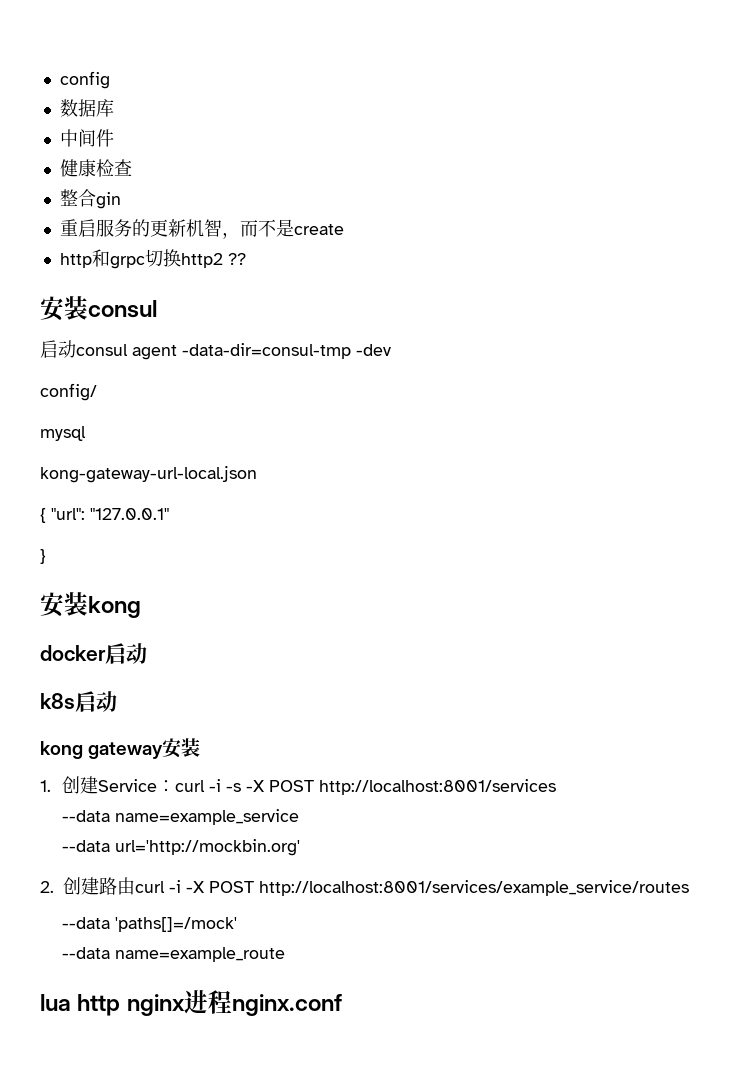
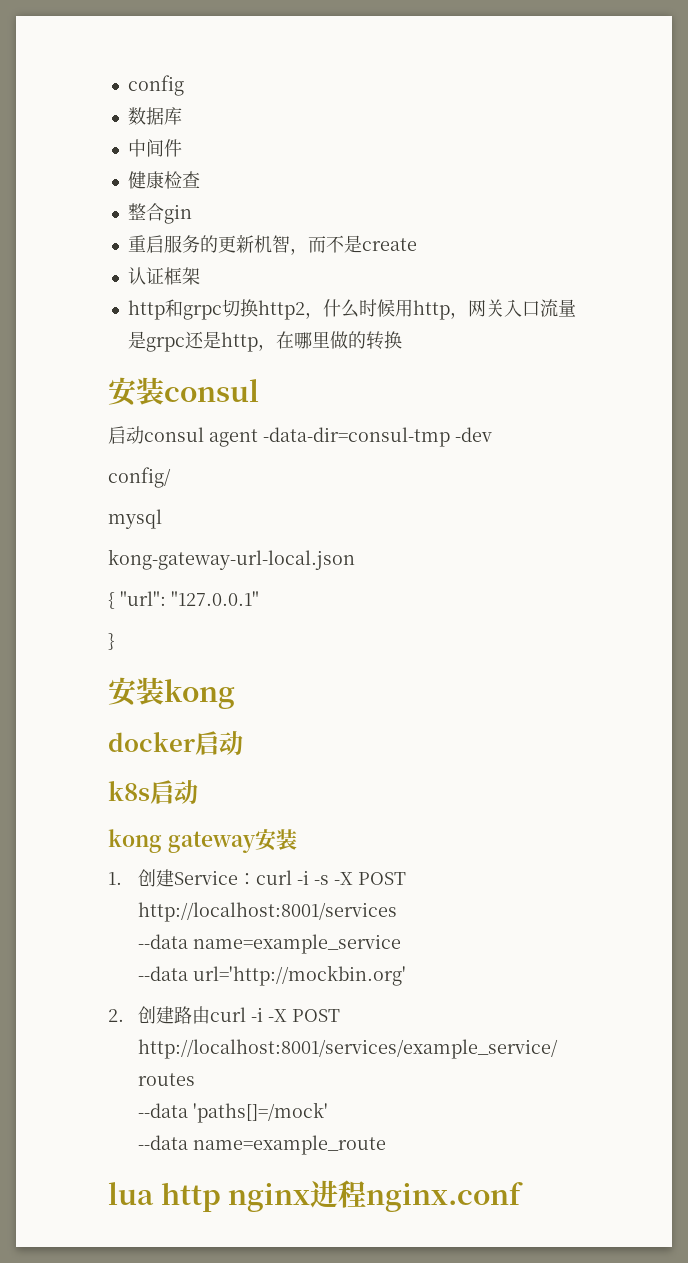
(344, 229) none -> [127,267,200,285] // 认证框架
[227,253,246,265] ?? -> [304,299,576,320] [127,331,402,352] ，什么时候用http，网关入口流量是grpc还是http，在哪里做的转换

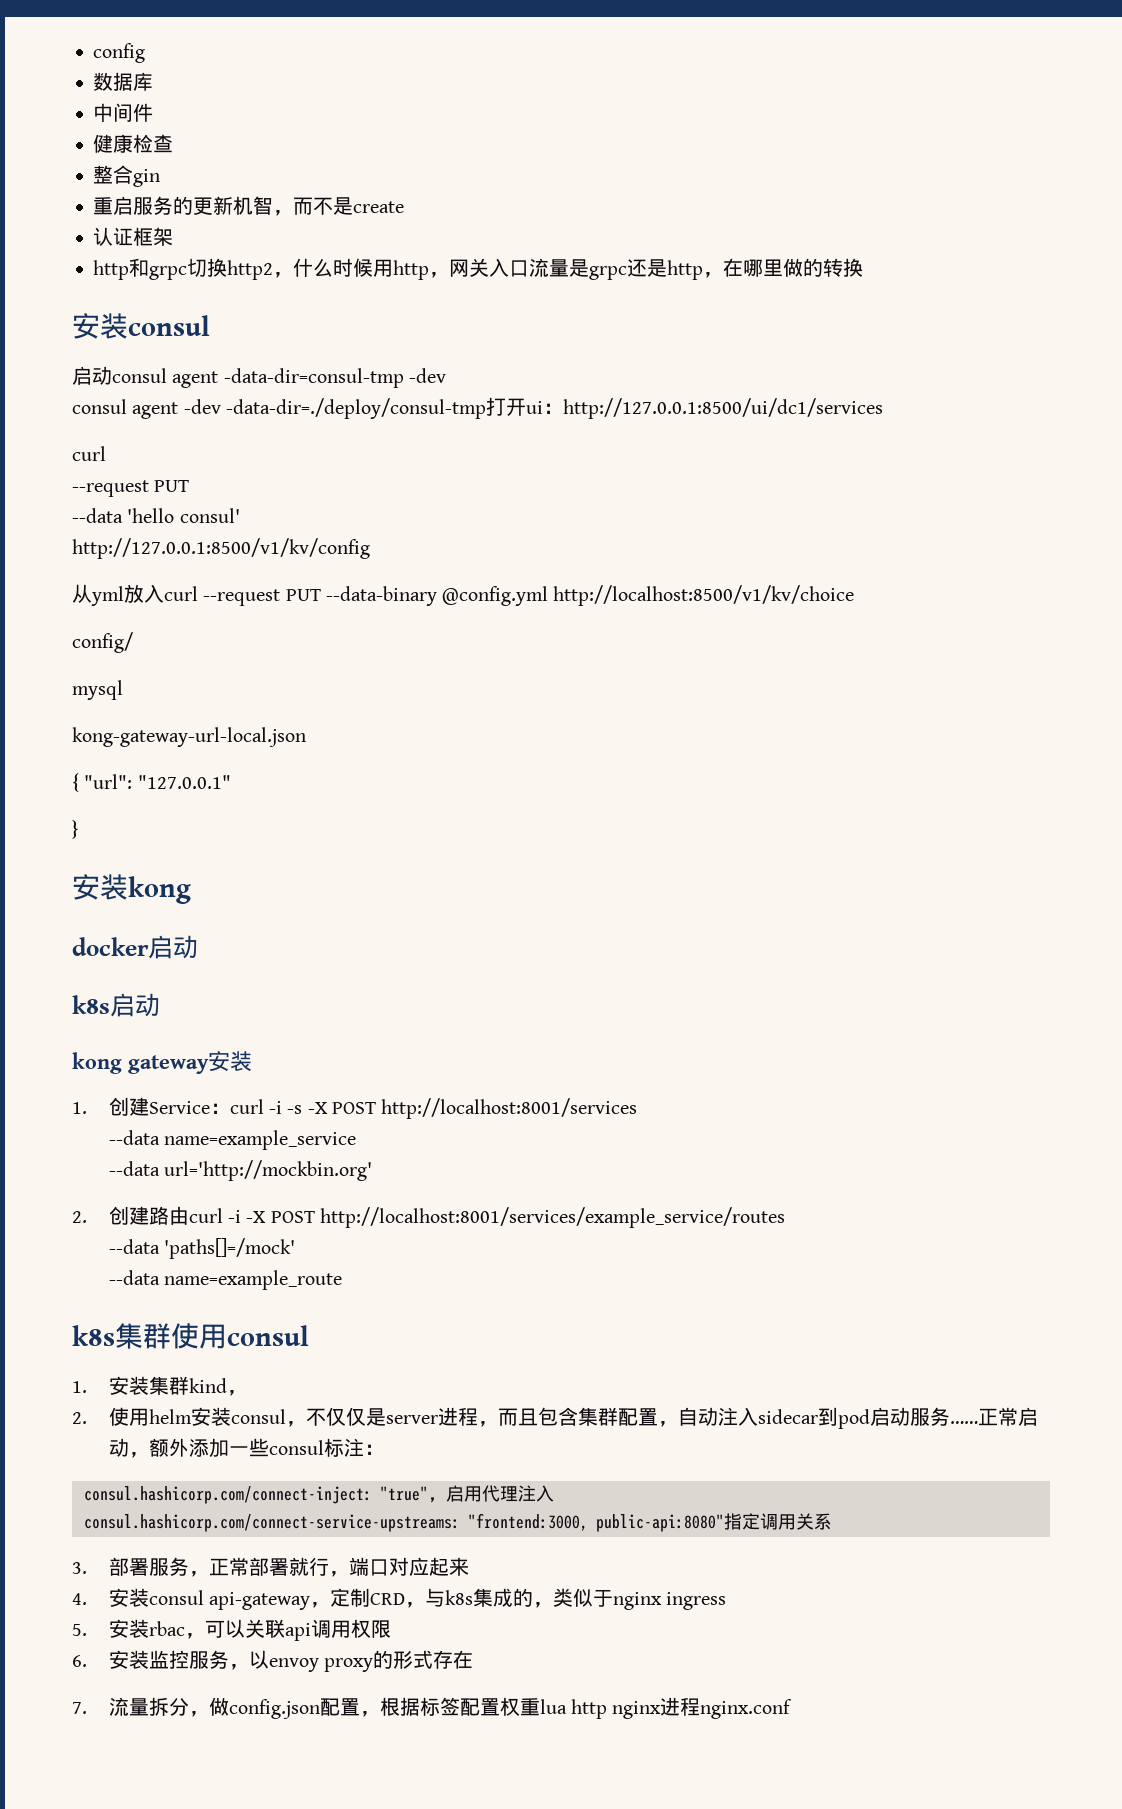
(492, 434) none -> [72,397,883,419] [72,446,106,461] [72,480,190,497] [72,508,240,523] [72,538,370,559] [72,584,855,606] // consul agent -dev -data-dir=./deploy/consul-tmp打开ui：http://127.0.0.1:8500/ui/dc1/services // curl // --request PUT // --data 'hello consul' // http://127.0.0.1:8500/v1/kv/config // 从yml放入curl --request PUT --data-binary @config.yml http://localhost:8500/v1/kv/choice
(386, 1145) none -> [72,1323,309,1349] [72,1376,247,1396] [72,1407,1038,1429] [108,1438,384,1458] [83,1485,554,1504] [83,1513,832,1532] [72,1557,469,1577] [72,1588,727,1610] [72,1619,391,1641] [72,1650,474,1672] [72,1697,540,1719] k8s集群使用consul // 1.安装集群kind， // 2.使用helm安装consul，不仅仅是server进程，而且包含集群配置，自动注入sidecar到pod启动服务……正常启动，额外添加一些consul标注： // consul.hashicorp.com/connect-inject: "true"，启用代理注入 // consul.hashicorp.com/connect-service-upstreams: "frontend:3000, public-api:8080"指定调用关系 // 3.部署服务，正常部署就行，端口对应起来 // 4.安装consul api-gateway，定制CRD，与k8s集成的，类似于nginx ingress // 5.安装rbac，可以关联api调用权限 // 6.安装监控服务，以envoy proxy的形式存在 // 7.流量拆分，做config.json配置，根据标签配置权重

